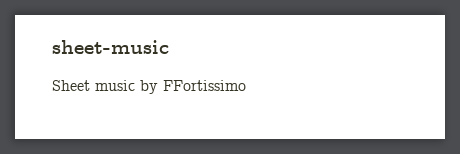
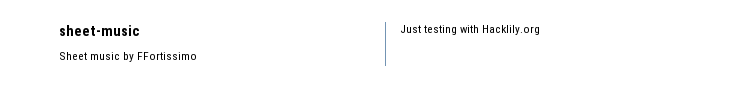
(246, 85) none -> [400,25,541,35] // Just testing with Hacklily.org

